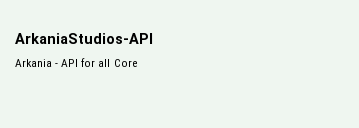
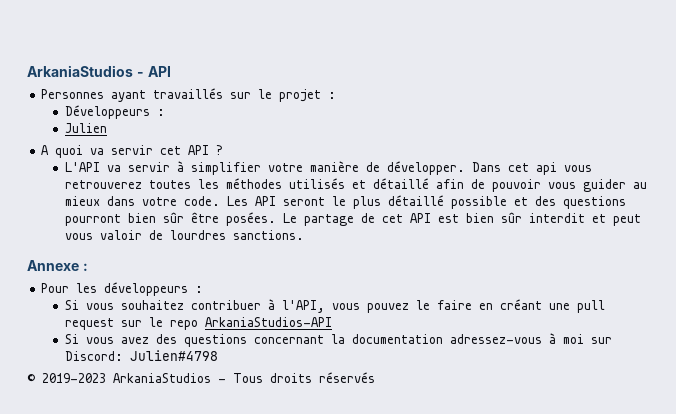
[15,33,153,44] [15,58,138,67] ArkaniaStudios-API // Arkania - API for all Core -> [27,65,171,77] [41,88,337,102] [64,105,165,119] [64,123,107,133] [41,145,224,158] [64,161,592,175] [64,178,647,192] [64,195,626,209] [64,212,641,226] [64,230,304,240] [27,260,88,271] [41,282,204,296] [64,299,605,313] [64,317,332,330] [64,333,612,347] [64,350,218,361] [27,372,375,383] ArkaniaStudios - API // Personnes ayant travaillés sur le projet : // Développeurs : // Julien // A quoi va servir cet API ? // L'API va servir à simplifier votre manière de développer. Dans cet api vous retrouverez toutes les méthodes utilisés et détaillé afin de pouvoir vous guider au mieux dans votre code. Les API seront le plus détaillé possible et des questions pourront bien sûr être posées. Le partage de cet API est bien sûr interdit et peut vous valoir de lourdres sanctions. // Annexe : // Pour les développeurs : // Si vous souhaitez contribuer à l'API, vous pouvez le faire en créant une pull request sur le repo ArkaniaStudios-API // Si vous avez des questions concernant la documentation adressez-vous à moi sur Discord: Julien#4798 // © 2019-2023 ArkaniaStudios - Tous droits réservés

